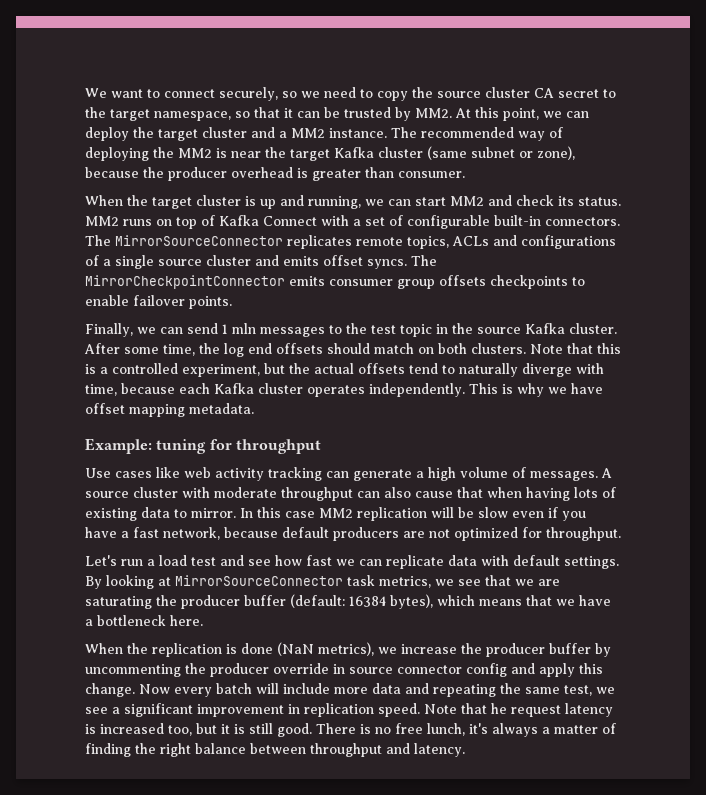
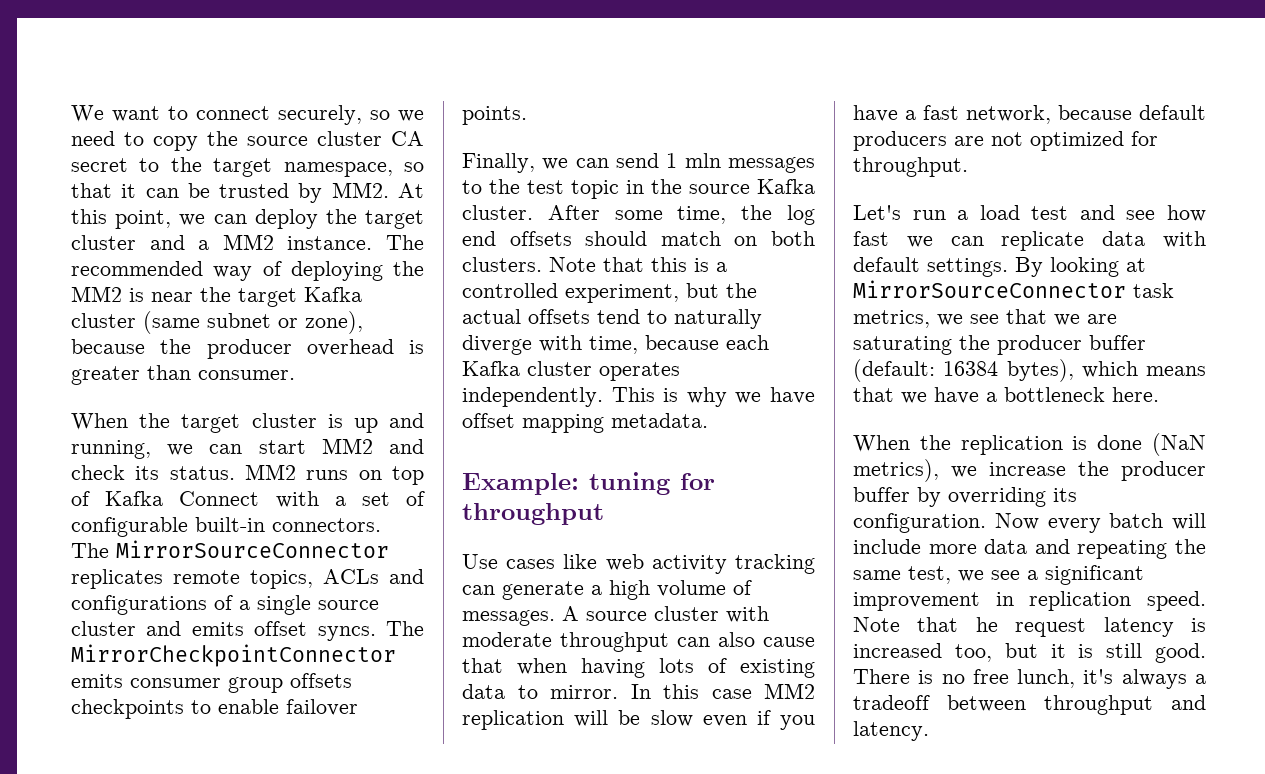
[85,663,603,677] [85,683,135,697] uncommenting the producer override in source connector config and apply this change. -> [948,487,1077,507] [853,513,986,533] overriding its configuration.
[554,723,616,734] [85,743,246,757] matter of finding the right balance -> [853,695,930,710] tradeoff

